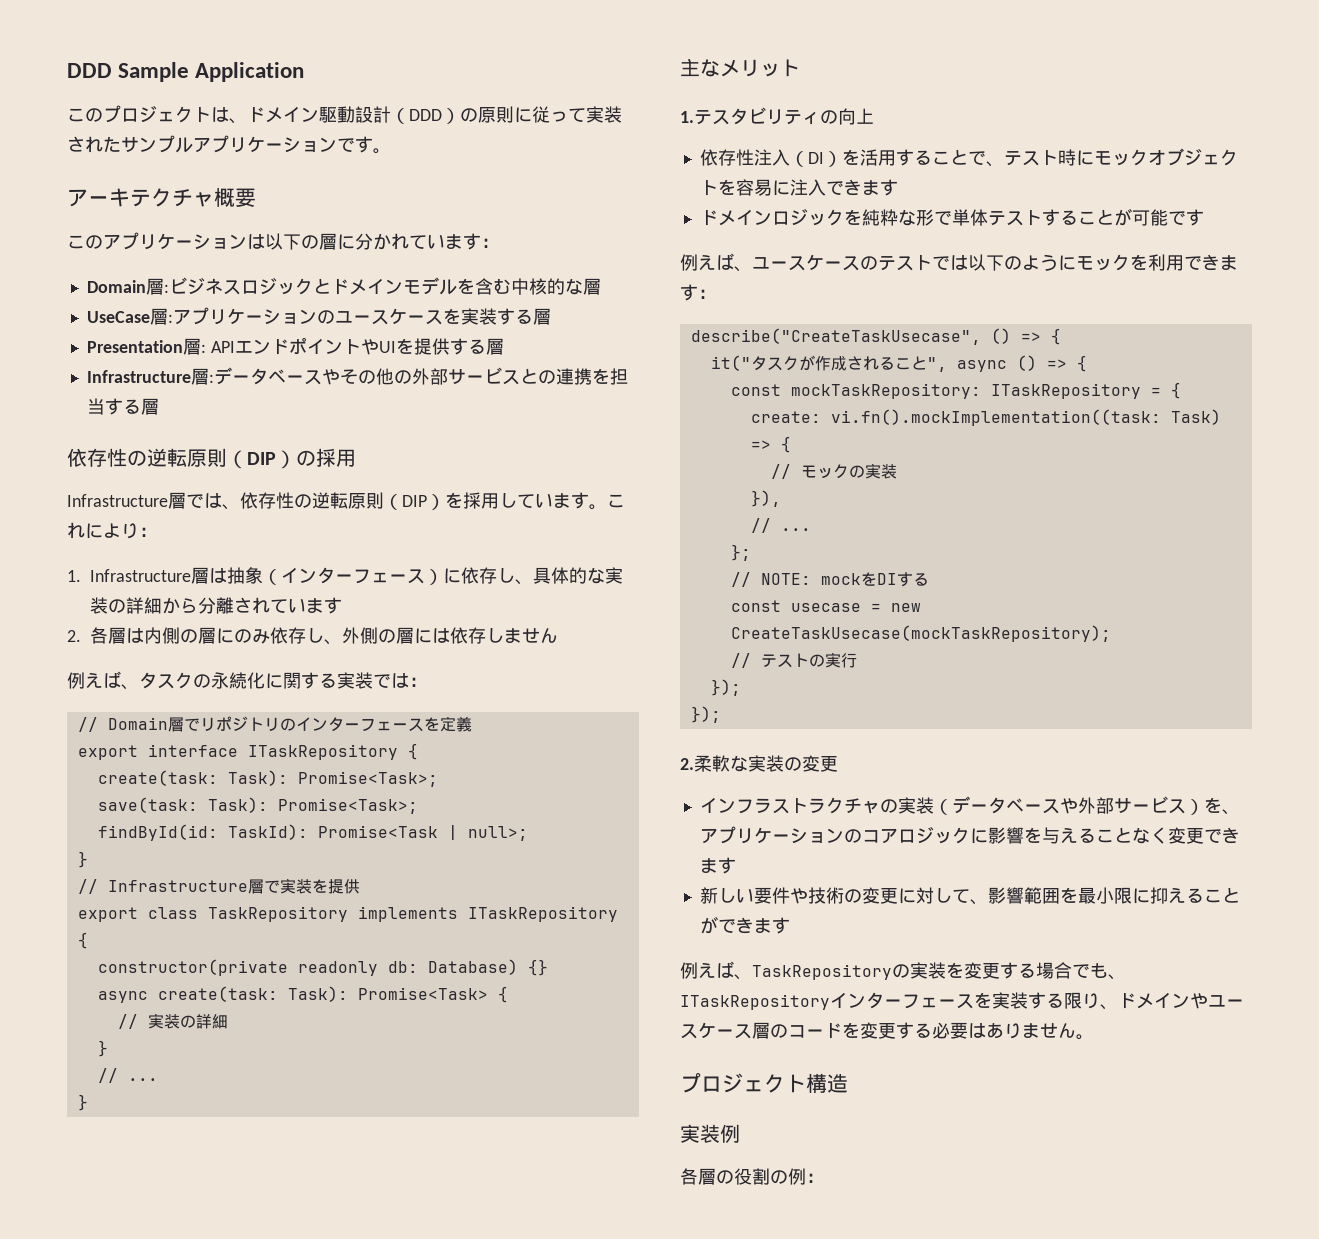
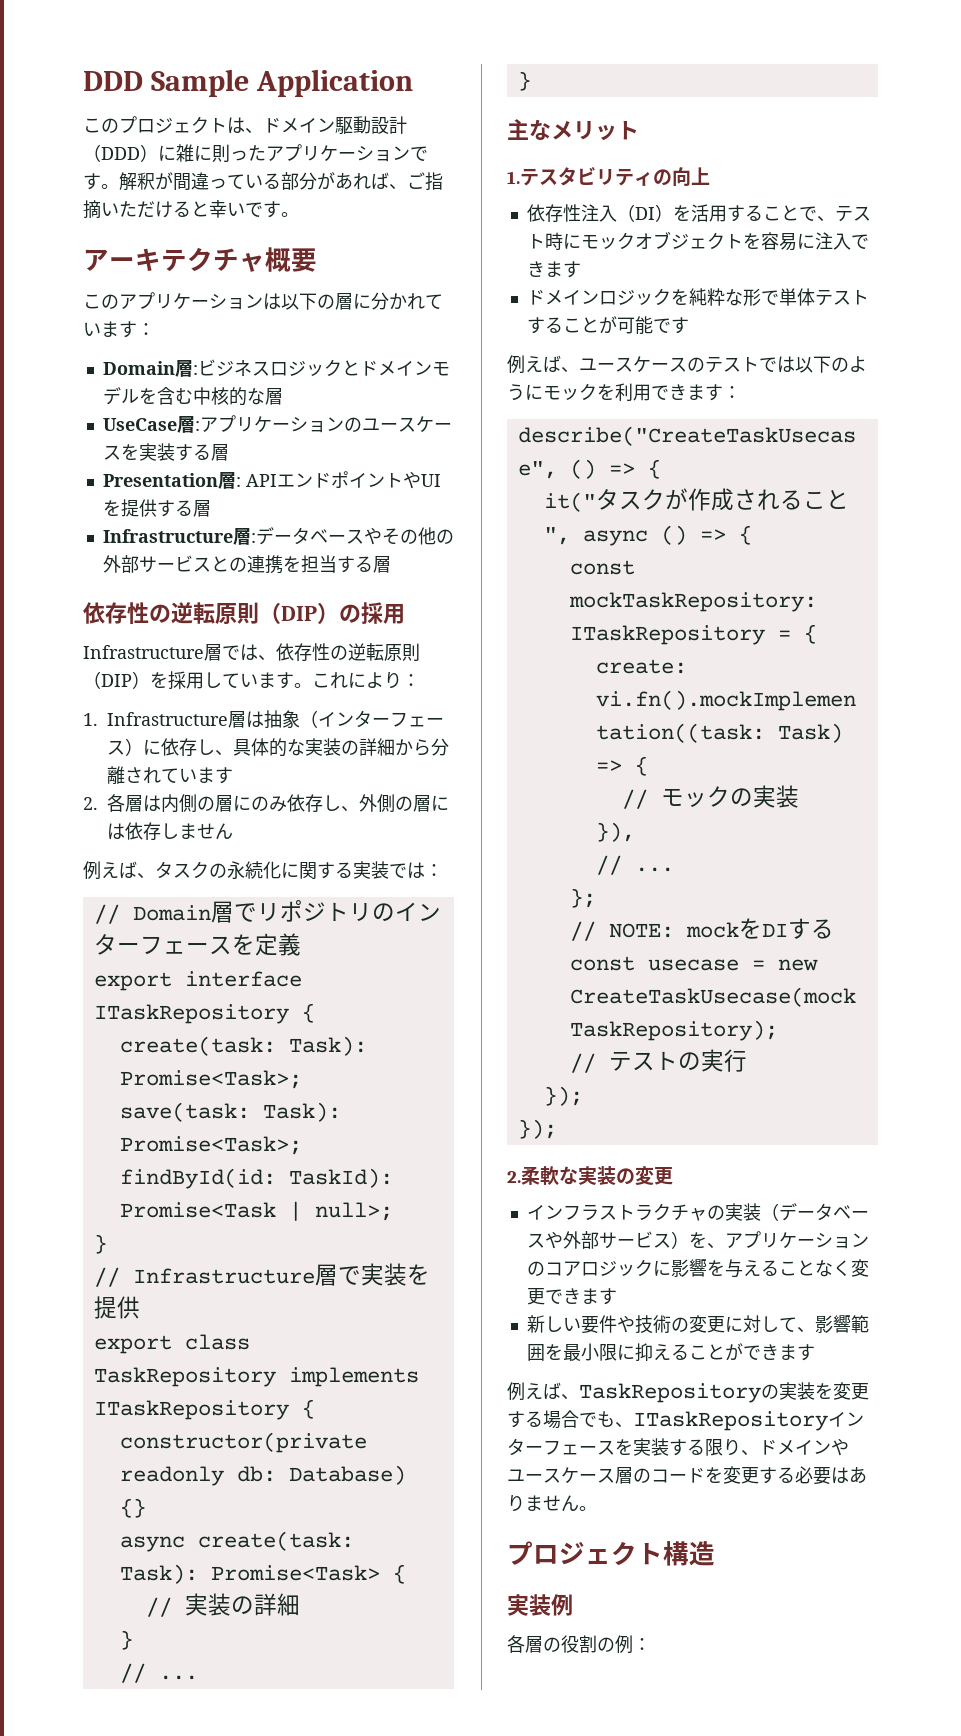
[460,106,622,123] [67,135,193,153] の原則に従って実装されたサンプル -> [158,144,266,163] に雑に則った
(391, 151) none -> [119,172,443,191] [83,200,299,219] 解釈が間違っている部分があれば、ご指摘いただけると幸いです。

